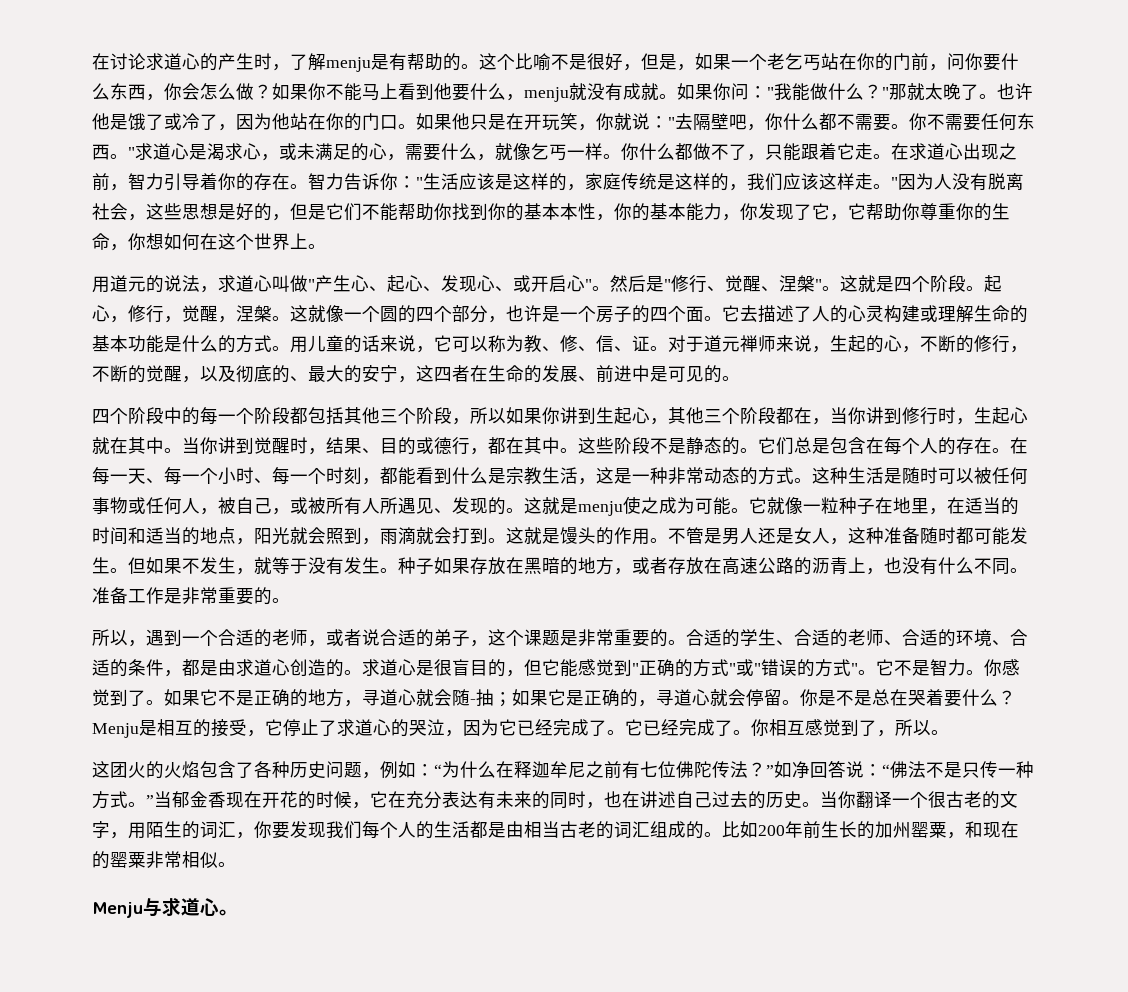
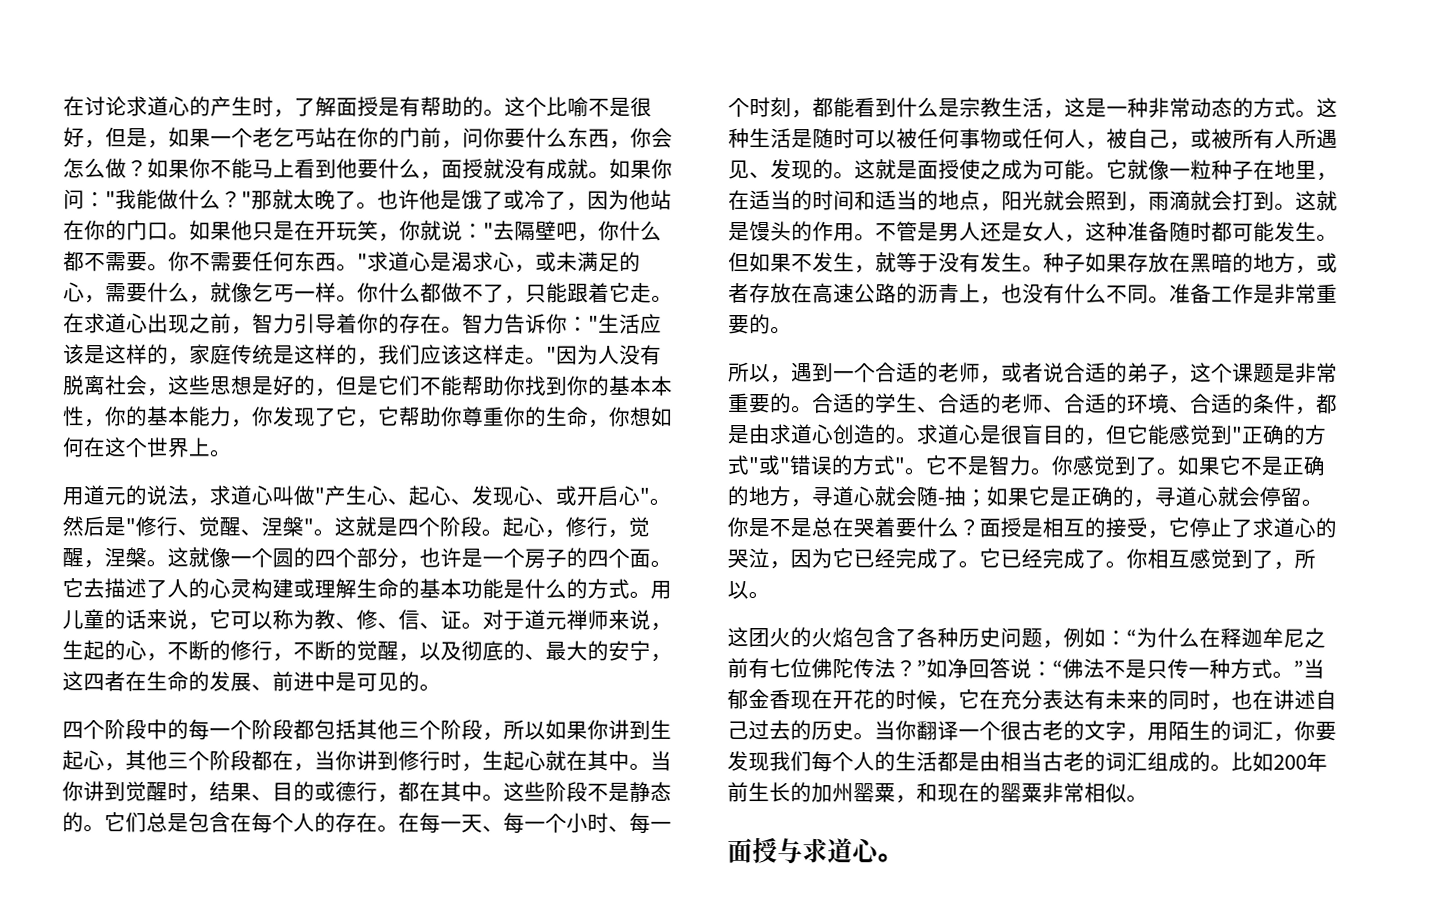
[326,57,371,72] menju -> [336,96,379,117] 面授
[524,87,569,102] menju -> [441,158,484,179] 面授
[578,501,623,516] menju -> [917,159,960,180] 面授
[92,723,139,738] Menju -> [979,517,1022,538] 面授
[92,902,143,918] Menju -> [727,838,778,864] 面授

